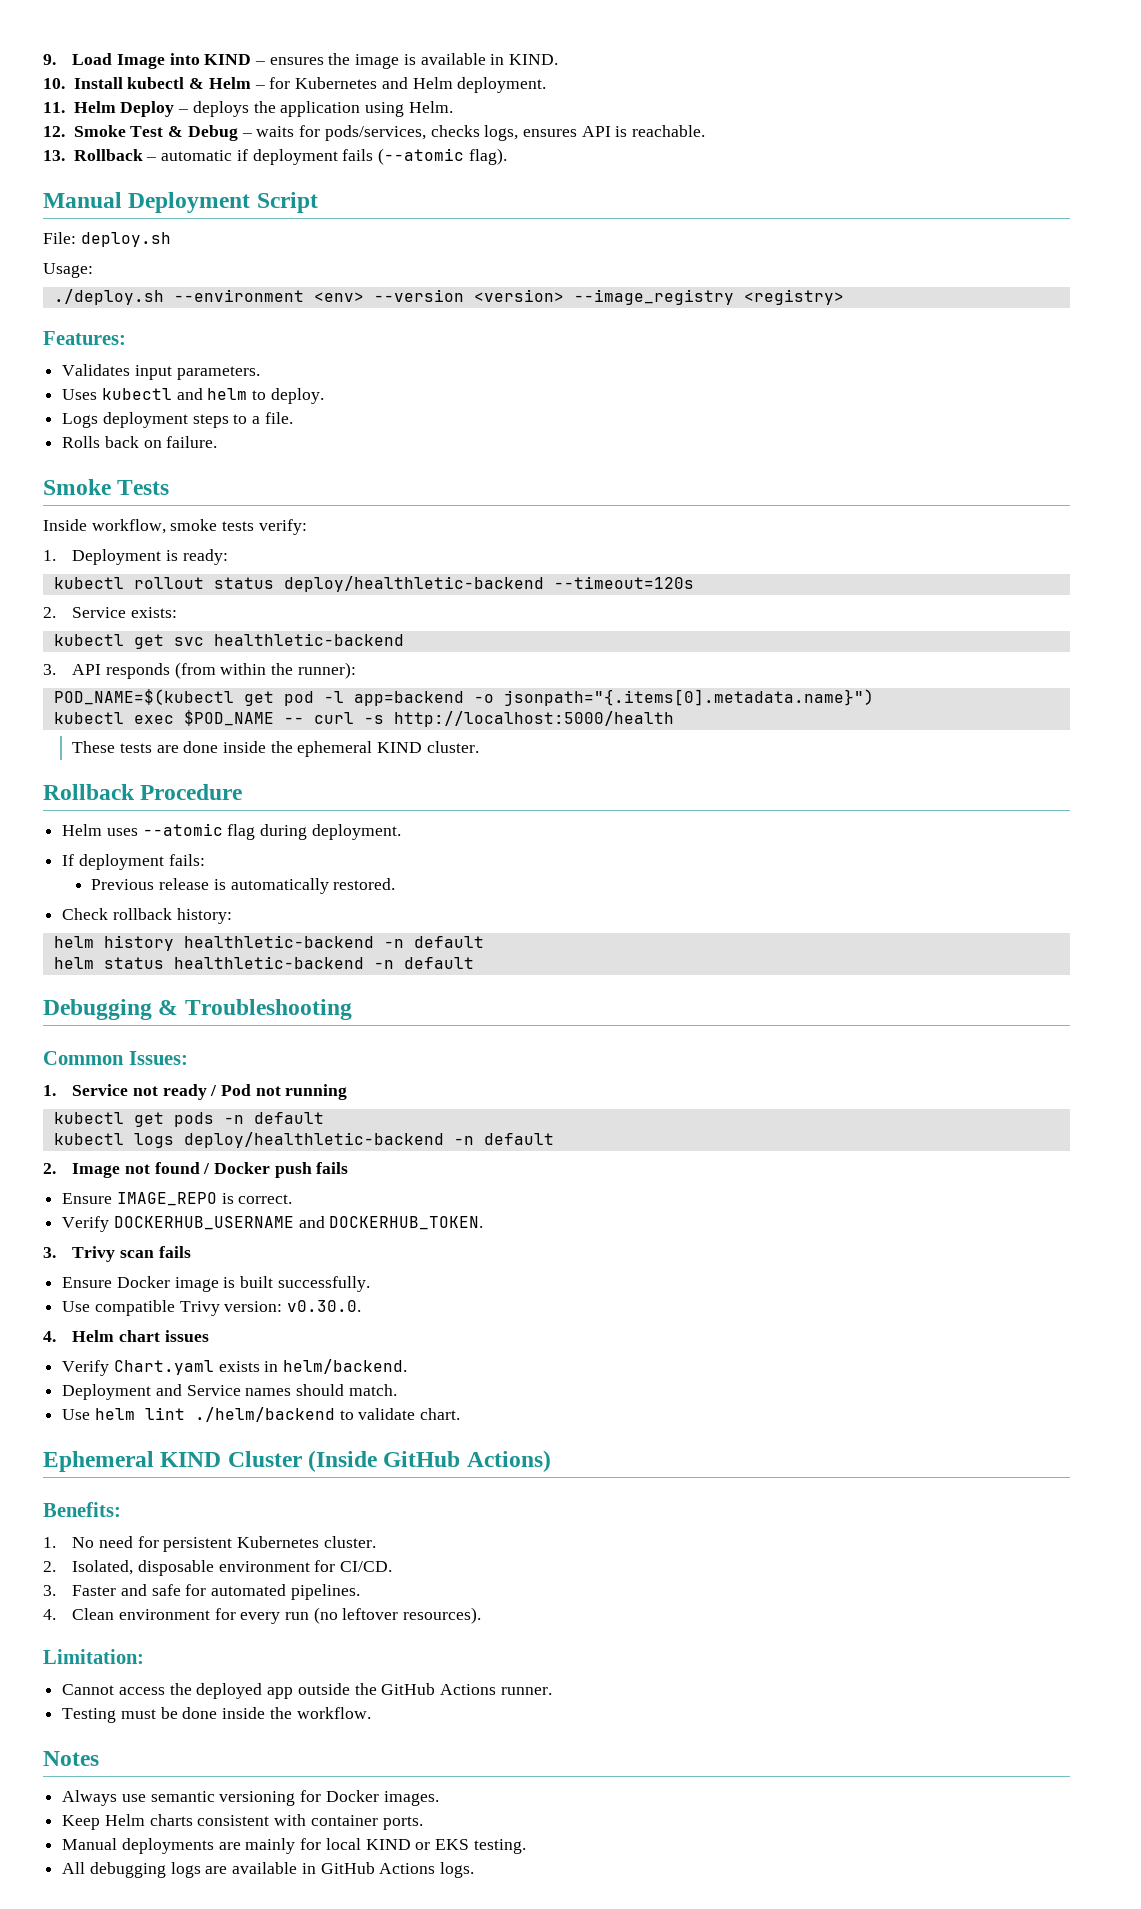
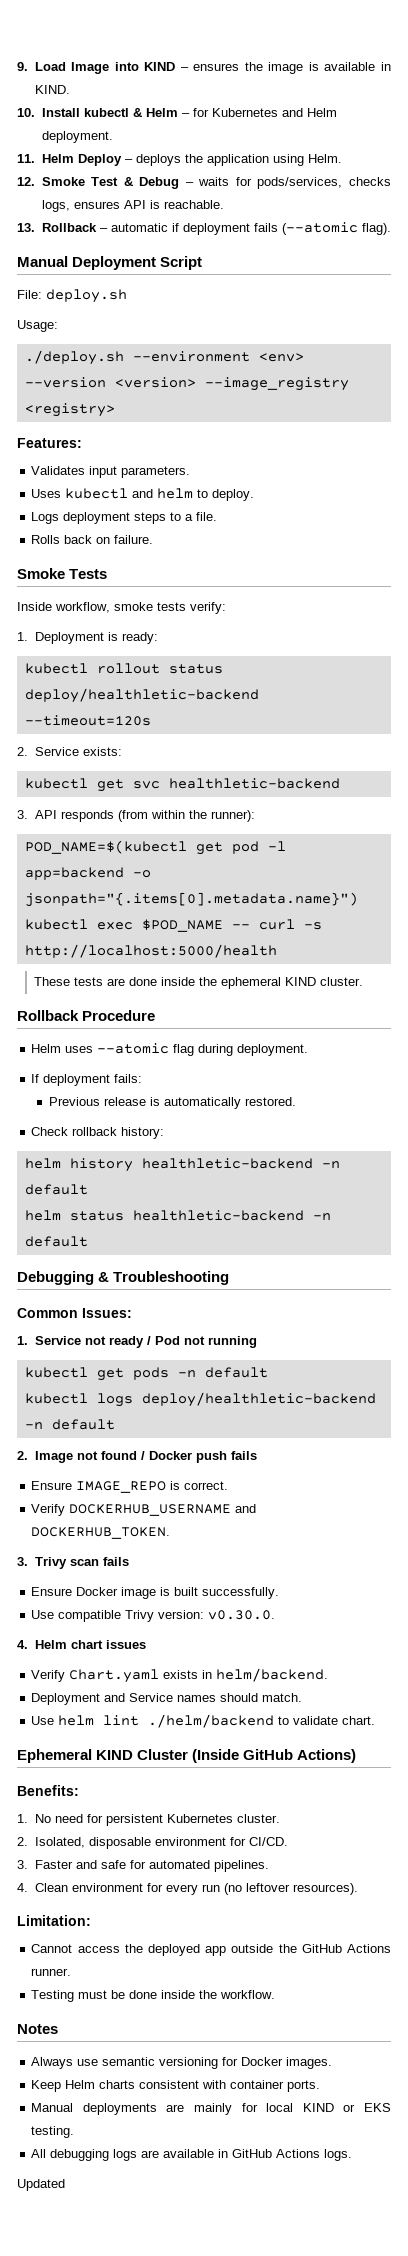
(475, 1870) none -> [17,2179,65,2191] // Updated

